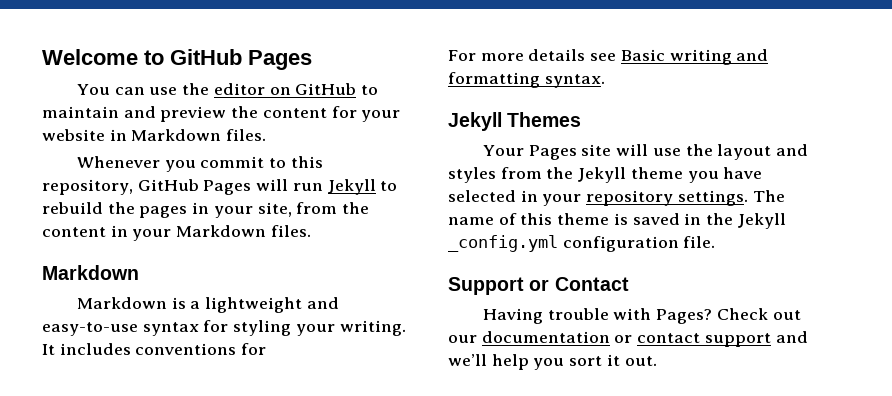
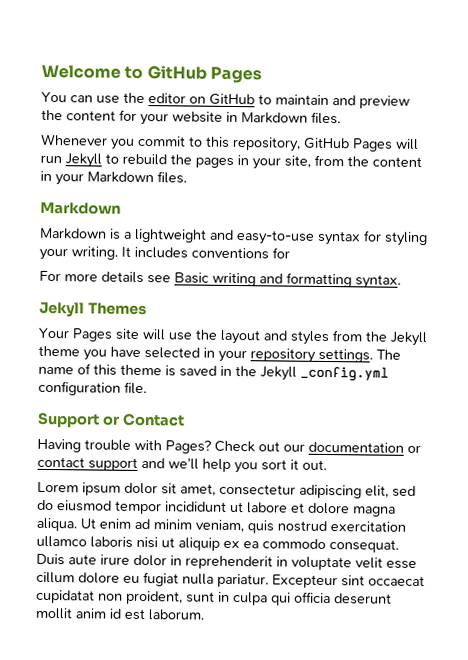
(657, 361) none -> [37,481,416,499] [37,499,396,517] [36,517,406,534] [36,535,399,553] [36,553,417,571] [36,571,425,589] [36,589,392,606] [35,607,204,621] // Lorem ipsum dolor sit amet, consectetur adipiscing elit, sed do eiusmod tempor incididunt ut labore et dolore magna aliqua. Ut enim ad minim veniam, quis nostrud exercitation ullamco laboris nisi ut aliquip ex ea commodo consequat. Duis aute irure dolor in reprehenderit in voluptate velit esse cillum dolore eu fugiat nulla pariatur. Excepteur sint occaecat cupidatat non proident, sunt in culpa qui officia deserunt mollit anim id est laborum.

